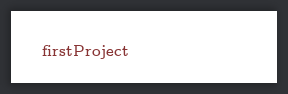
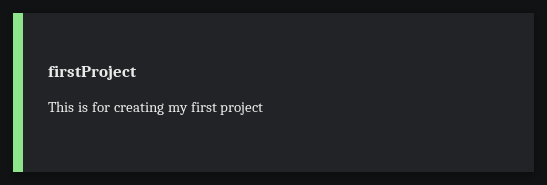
(129, 52) none -> [48,101,264,115] // This is for creating my first project

